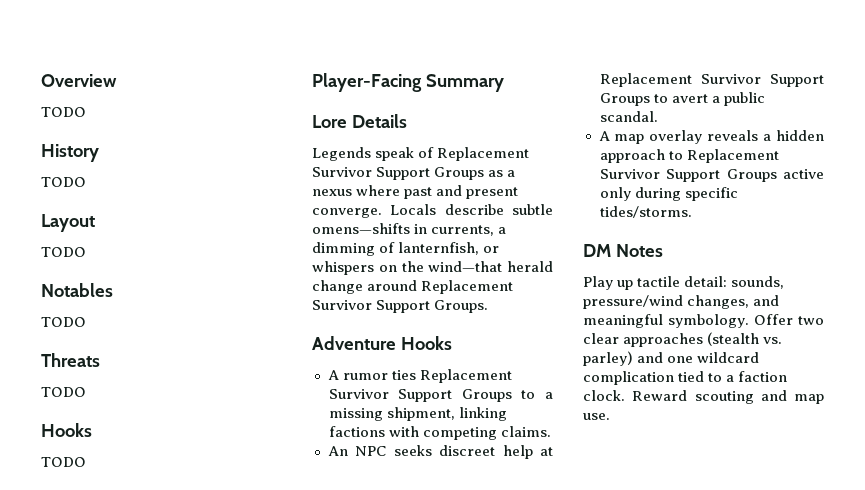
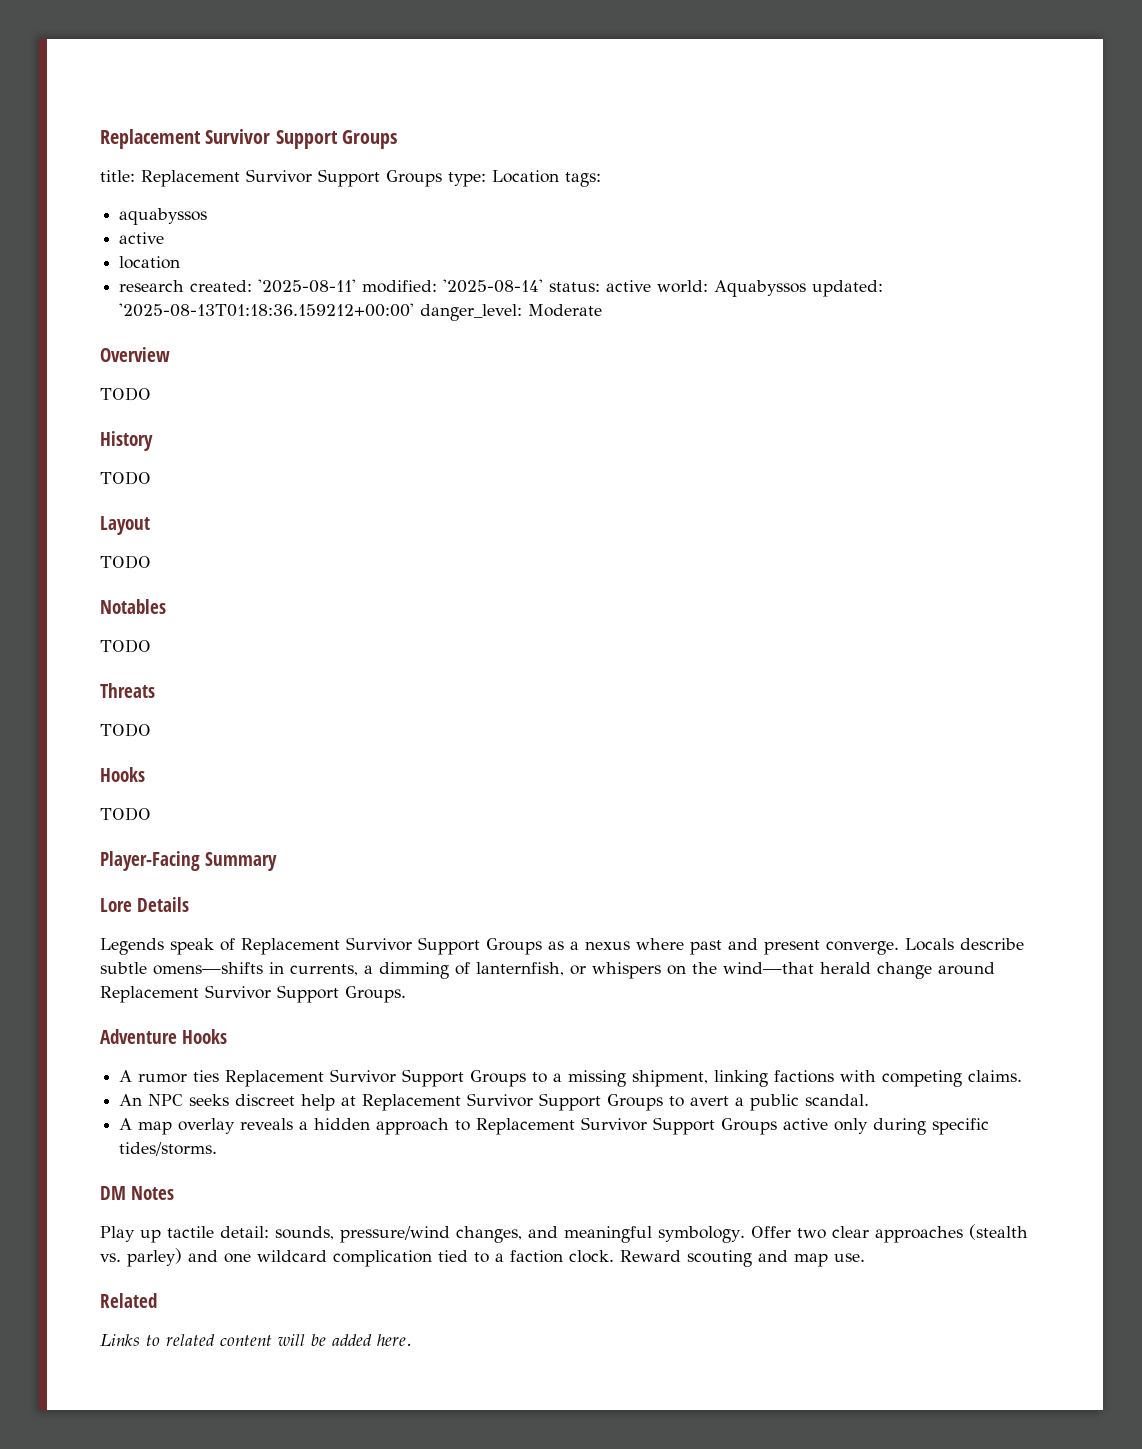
(41, 80) none -> [100,129,397,149] [100,169,601,187] [119,208,208,225] [119,232,165,244] [119,256,181,269] [119,279,884,297] [119,303,603,321] Replacement Survivor Support Groups // title: Replacement Survivor Support Groups type: Location tags: // aquabyssos // active // location // research created: '2025-08-11' modified: '2025-08-14' status: active world: Aquabyssos updated: '2025-08-13T01:18:36.159212+00:00' danger_level: Moderate //
(610, 416) none -> [100,1293,157,1308] [100,1334,412,1346] // Related // Links to related content will be added here.

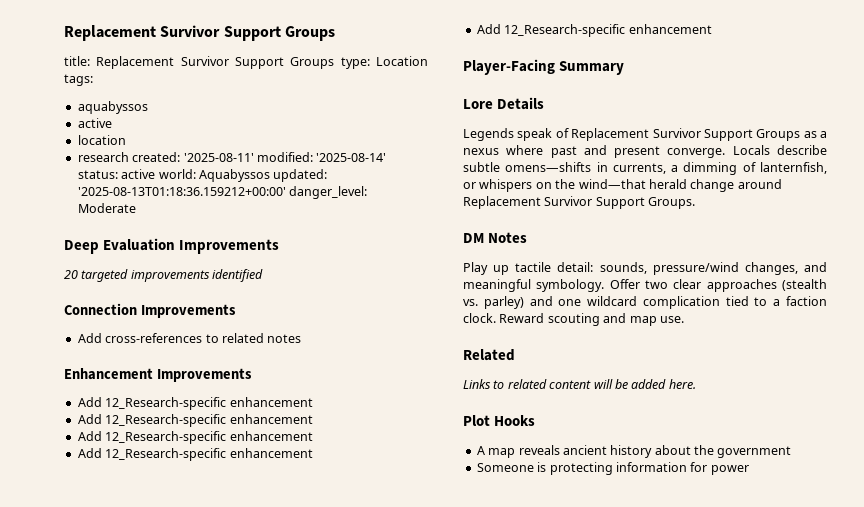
[100,347,170,362] [100,387,151,401] [100,431,153,451] [100,471,151,485] [100,516,150,535] [100,555,151,569] [100,599,166,614] [100,639,151,653] [100,683,155,698] [100,723,151,737] [100,767,145,782] [100,807,151,821] Overview // TODO // History // TODO // Layout // TODO // Notables // TODO // Threats // TODO // Hooks // TODO -> [64,238,280,254] [64,269,264,282] [64,303,236,318] [77,333,302,343] [64,368,252,382] [77,397,313,410] [77,414,313,427] [77,431,313,444] [77,448,313,461] [476,24,712,37] Deep Evaluation Improvements // 20 targeted improvements identified // Connection Improvements // Add cross-references to related notes // Enhancement Improvements // Add 12_Research-specific enhancement // Add 12_Research-specific enhancement // Add 12_Research-specific enhancement // Add 12_Research-specific enhancement // Add 12_Research-specific enhancement
[100,1029,228,1044] [119,1069,1023,1087] [119,1093,870,1111] [119,1117,990,1135] [119,1142,218,1156] // Adventure Hooks // A rumor ties Replacement Survivor Support Groups to a missing shipment, linking factions with competing claims. // An NPC seeks discreet help at Replacement Survivor Support Groups to avert a public scandal. // A map overlay reveals a hidden approach to Replacement Survivor Support Groups active only during specific tides/storms. -> (696, 203) none
(412, 1340) none -> [463,415,536,426] [476,445,792,458] [476,462,749,475] // Plot Hooks // A map reveals ancient history about the government // Someone is protecting information for power

